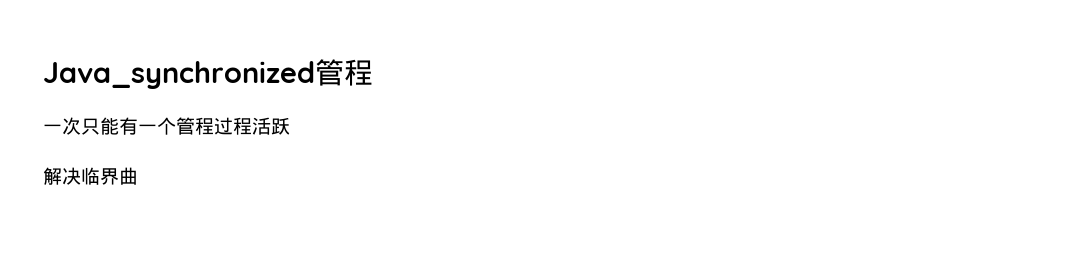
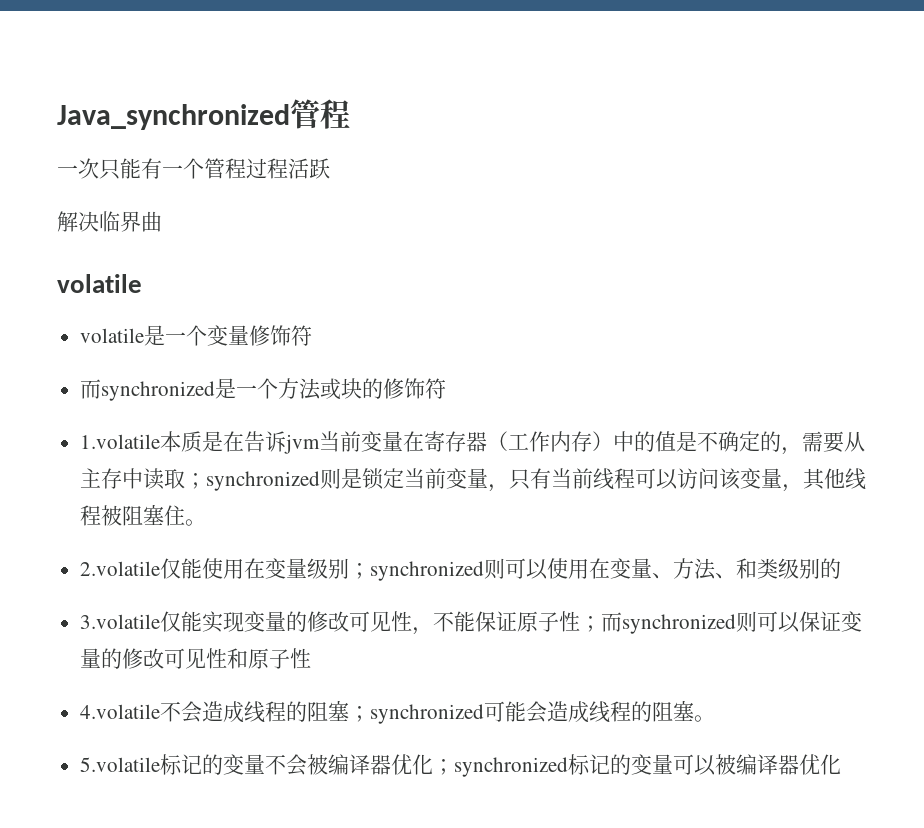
(138, 176) none -> [57,274,142,293] [80,325,313,346] [80,378,447,401] [80,431,866,455] [80,468,867,492] [80,504,207,526] [80,558,842,581] [80,611,863,635] [80,648,312,669] [80,700,716,724] [80,754,842,777] // volatile // volatile是一个变量修饰符 // 而synchronized是一个方法或块的修饰符 // 1.volatile本质是在告诉jvm当前变量在寄存器（工作内存）中的值是不确定的，需要从主存中读取；synchronized则是锁定当前变量，只有当前线程可以访问该变量，其他线程被阻塞住。 // 2.volatile仅能使用在变量级别；synchronized则可以使用在变量、方法、和类级别的 // 3.volatile仅能实现变量的修改可见性，不能保证原子性；而synchronized则可以保证变量的修改可见性和原子性 // 4.volatile不会造成线程的阻塞；synchronized可能会造成线程的阻塞。 // 5.volatile标记的变量不会被编译器优化；synchronized标记的变量可以被编译器优化

